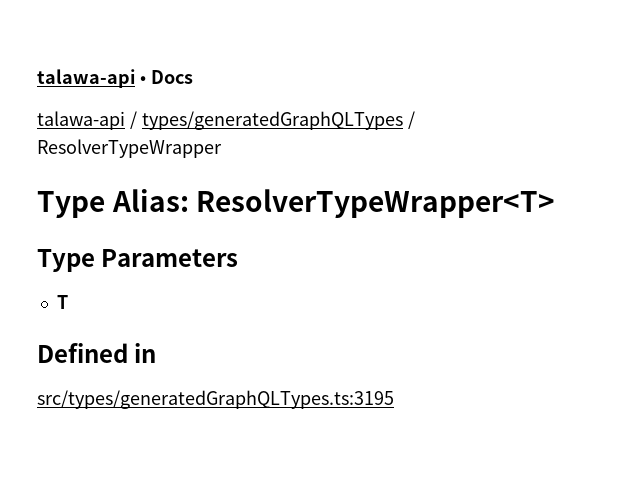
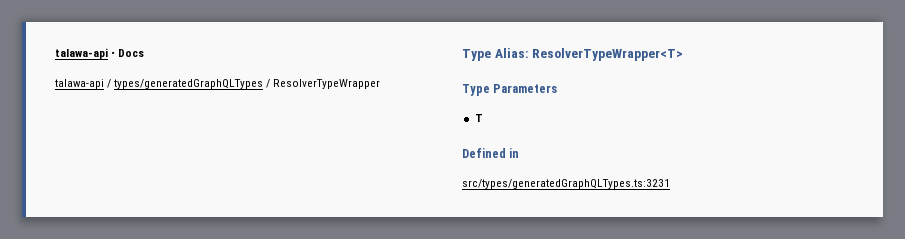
[37,390,394,409] src/types/generatedGraphQLTypes.ts:3195 -> [462,179,670,189] src/types/generatedGraphQLTypes.ts:3231

